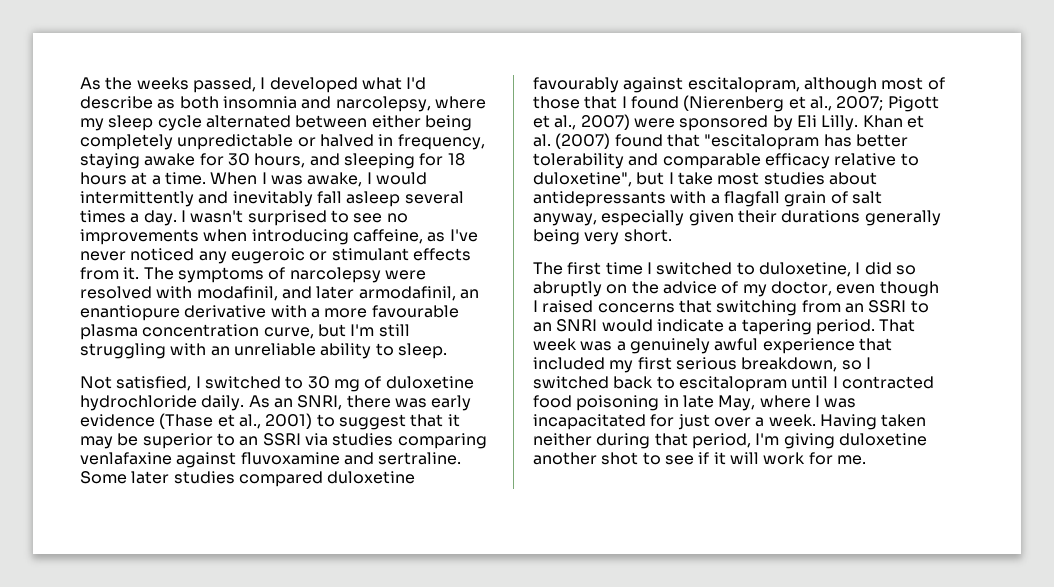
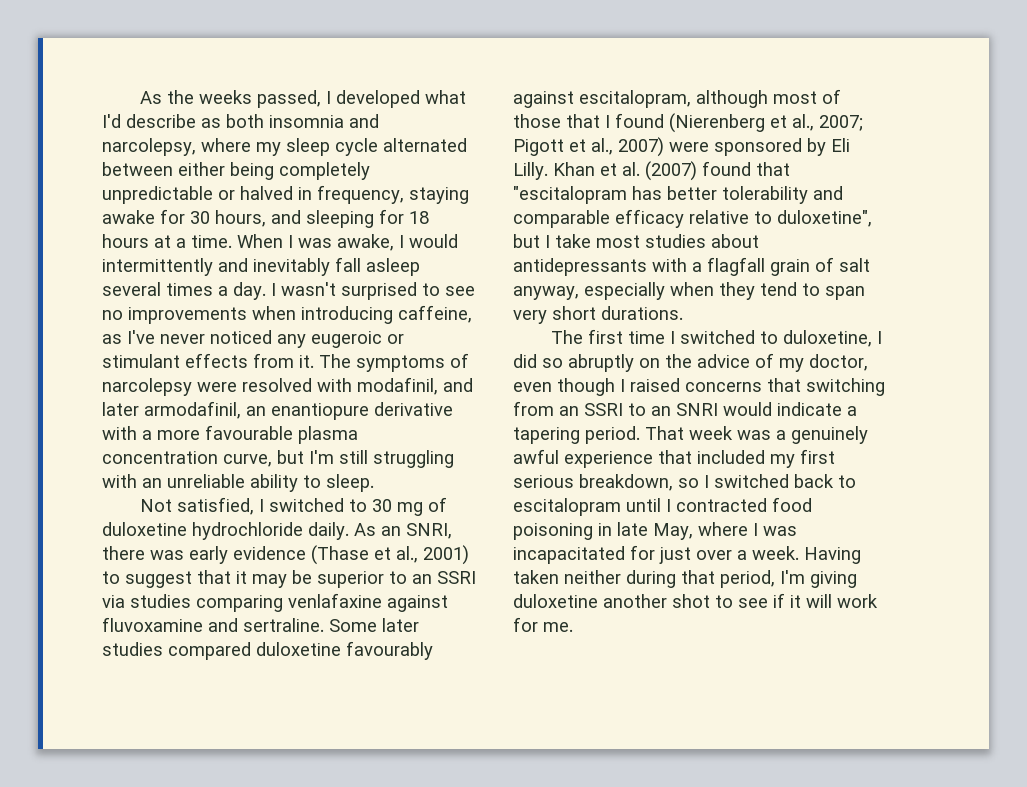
[688,210,941,226] [533,229,672,245] given their durations generally being very short. -> [670,282,865,300] [513,306,683,324] when they tend to span very short durations.

